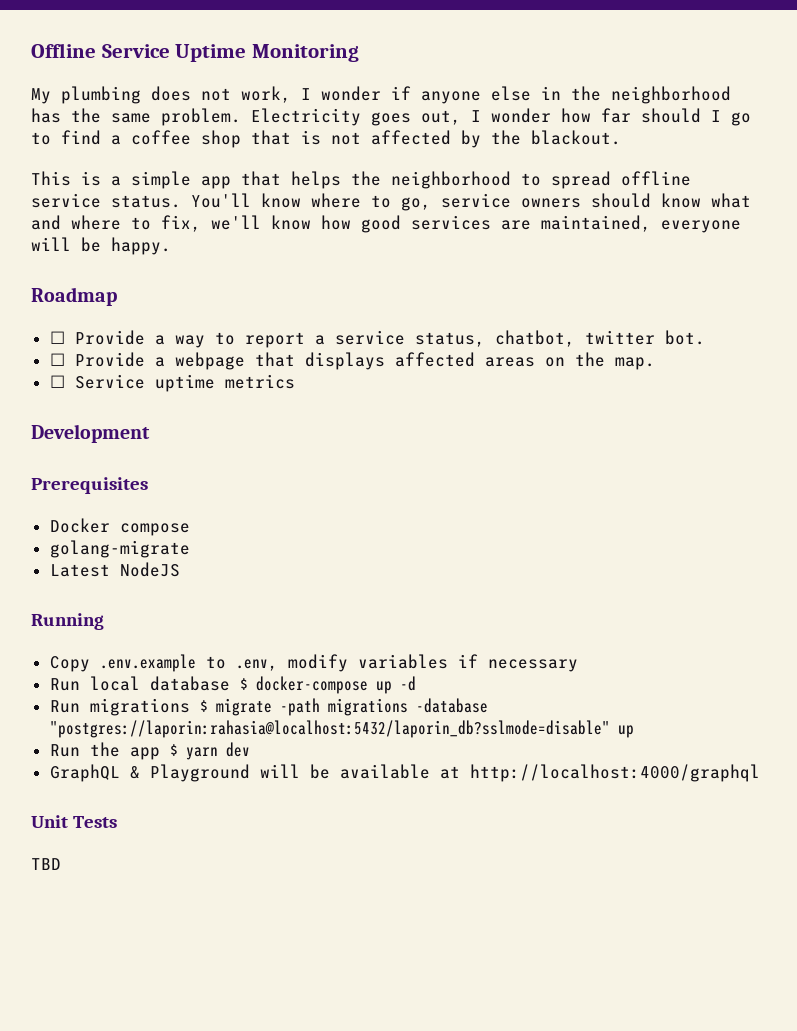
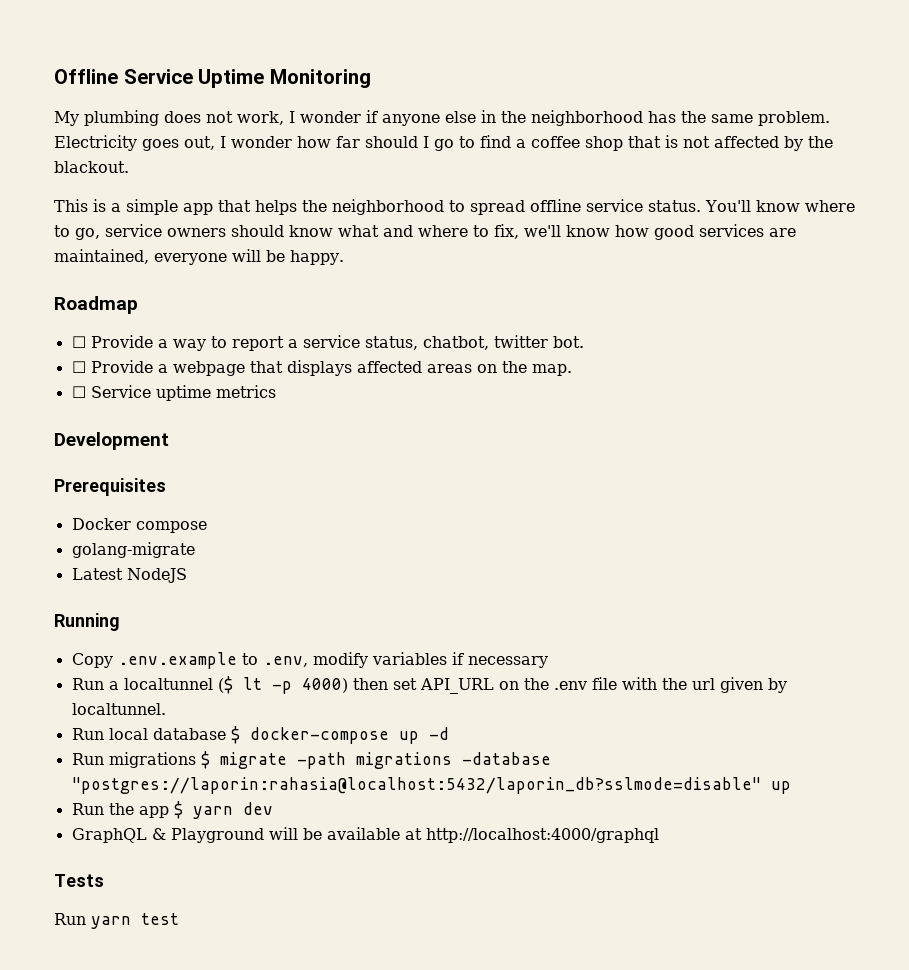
(578, 665) none -> [71,676,787,694] [71,703,166,715] // Run a localtunnel ($ lt -p 4000) then set API_URL on the .env file with the url given by localtunnel.
[31,815,68,828] Unit -> (659, 835) none
[31,858,61,870] TBD -> [54,913,179,929] Run yarn test

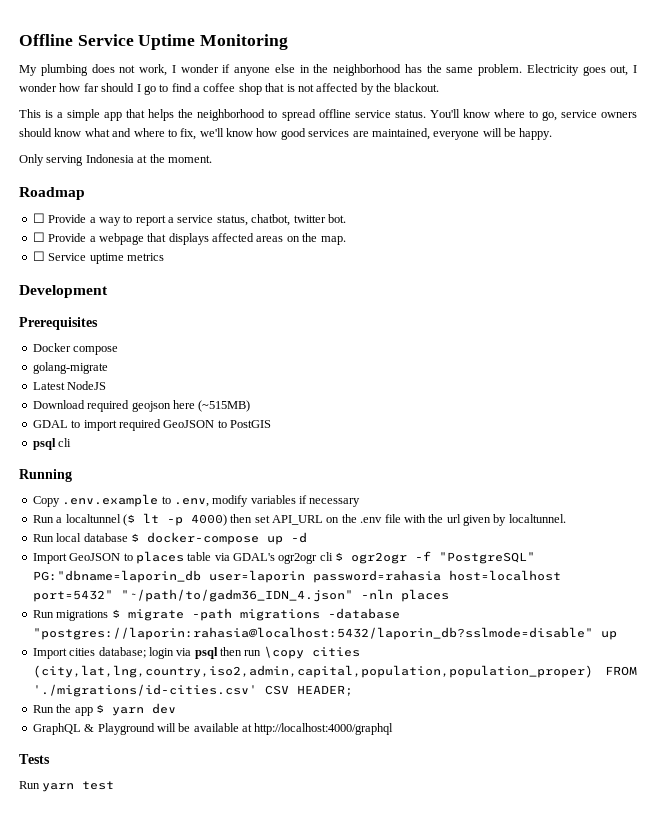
(344, 257) none -> [19,154,212,166] // Only serving Indonesia at the moment.
(187, 575) none -> [32,400,251,412] [32,419,271,431] [32,438,72,450] // Download required geojson here (~515MB) // GDAL to import required GeoJSON to PostGIS // psql cli
(449, 733) none -> [32,551,536,564] [32,570,561,583] [32,589,449,602] // Import GeoJSON to places table via GDAL's ogr2ogr cli $ ogr2ogr -f "PostgreSQL" PG:"dbname=laporin_db user=laporin password=rahasia host=localhost port=5432" "~/path/to/gadm36_IDN_4.json" -nln places
(791, 787) none -> [32,646,360,659] [32,665,637,678] [32,684,353,697] // Import cities database; login via psql then run \copy cities (city,lat,lng,country,iso2,admin,capital,population,population_proper) FROM './migrations/id-cities.csv' CSV HEADER;

